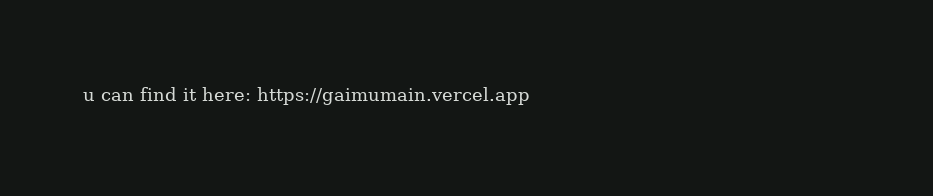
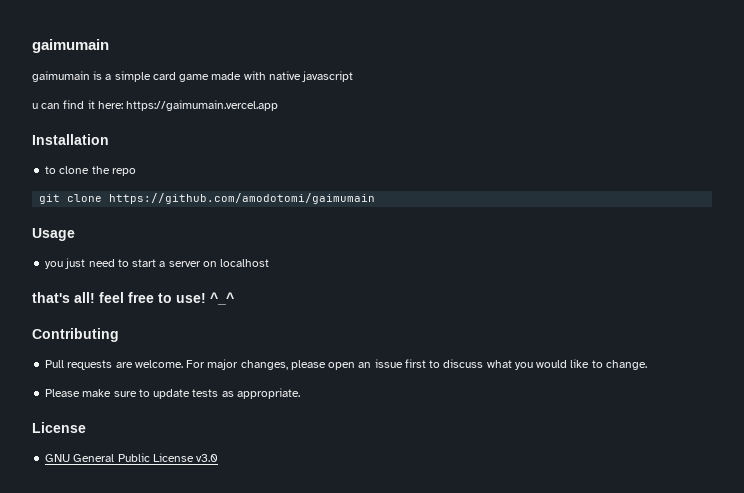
(83, 96) none -> [32,39,109,53] [32,71,354,82] gaimumain // gaimumain is a simple card game made with native javascript //
(530, 96) none -> [32,134,109,145] [45,166,136,176] [39,193,376,204] [32,228,75,241] [45,258,270,269] [32,292,234,305] [32,328,119,342] [45,359,647,370] [45,388,300,399] [32,422,86,433] [45,453,219,462] // Installation // to clone the repo // git clone https://github.com/amodotomi/gaimumain // Usage // you just need to start a server on localhost // that's all! feel free to use! ^_^ // Contributing // Pull requests are welcome. For major changes, please open an issue first to discuss what you would like to change. // Please make sure to update tests as appropriate. // License // GNU General Public License v3.0

